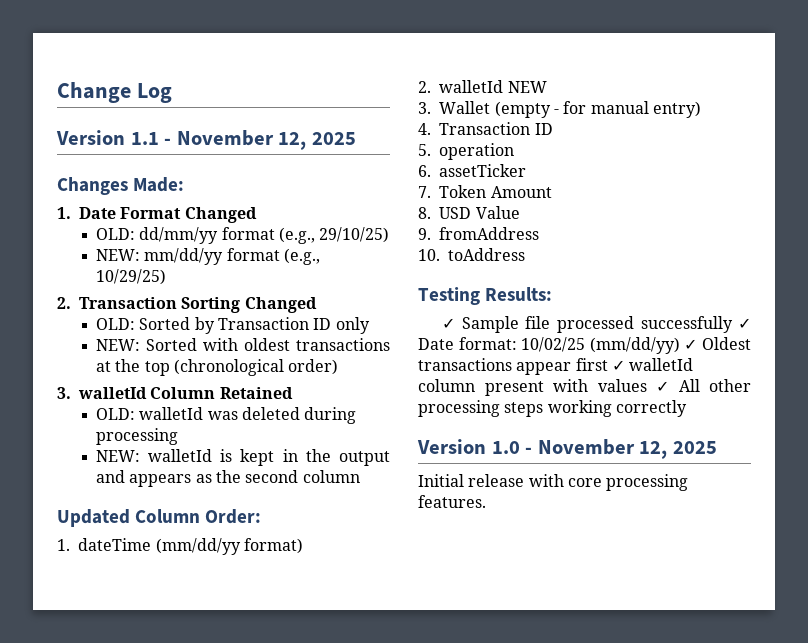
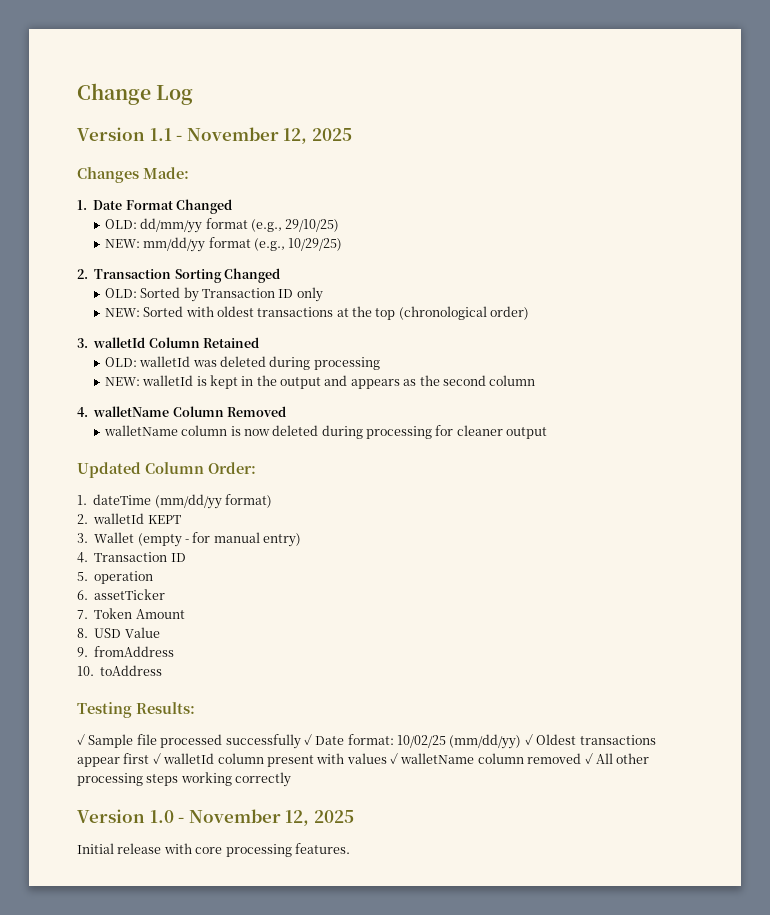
(360, 476) none -> [77,406,286,417] [103,425,548,439] // 4. walletName Column Removed // walletName column is now deleted during processing for cleaner output
[507,81,547,93] NEW -> [147,515,181,524] KEPT
(669, 386) none -> [400,753,593,764] walletName column removed ✓

